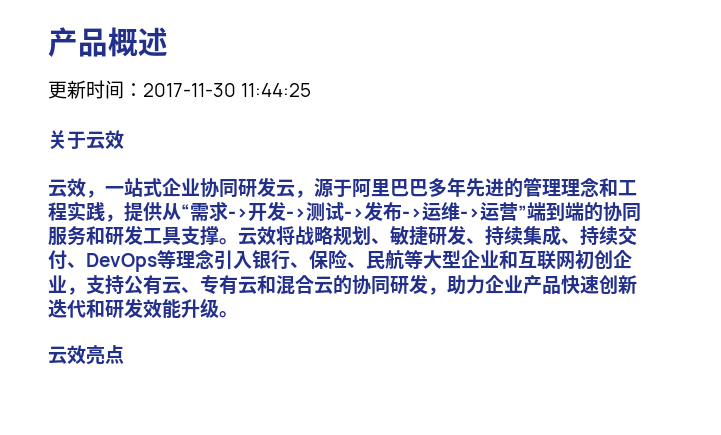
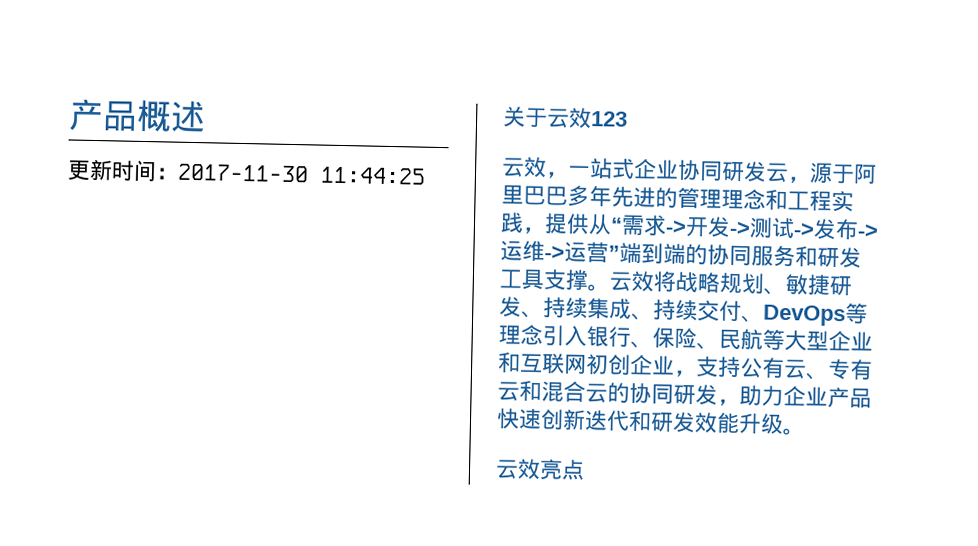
(124, 139) none -> [590,111,628,127] 123

